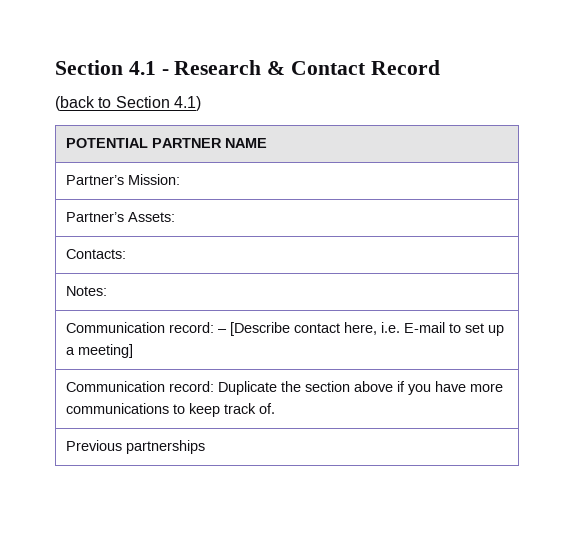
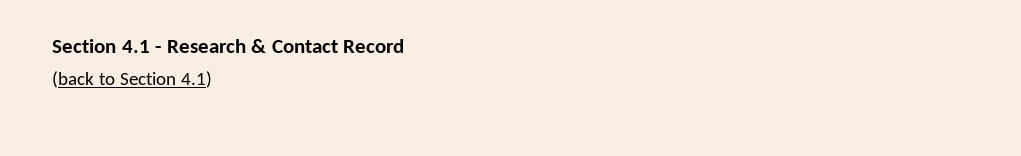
[66,138,268,148] [66,174,181,185] [66,212,176,222] [66,249,127,259] [66,286,108,296] [66,322,505,336] [66,344,134,358] [66,381,504,395] [66,403,276,417] [66,440,206,454] // POTENTIAL PARTNER NAME // Partner’s Mission: // Partner’s Assets: // Contacts: // Notes: // Communication record: – [Describe contact here, i.e. E-mail to set up a meeting] // Communication record: Duplicate the section above if you have more communications to keep track of. // Previous partnerships -> (212, 79) none

